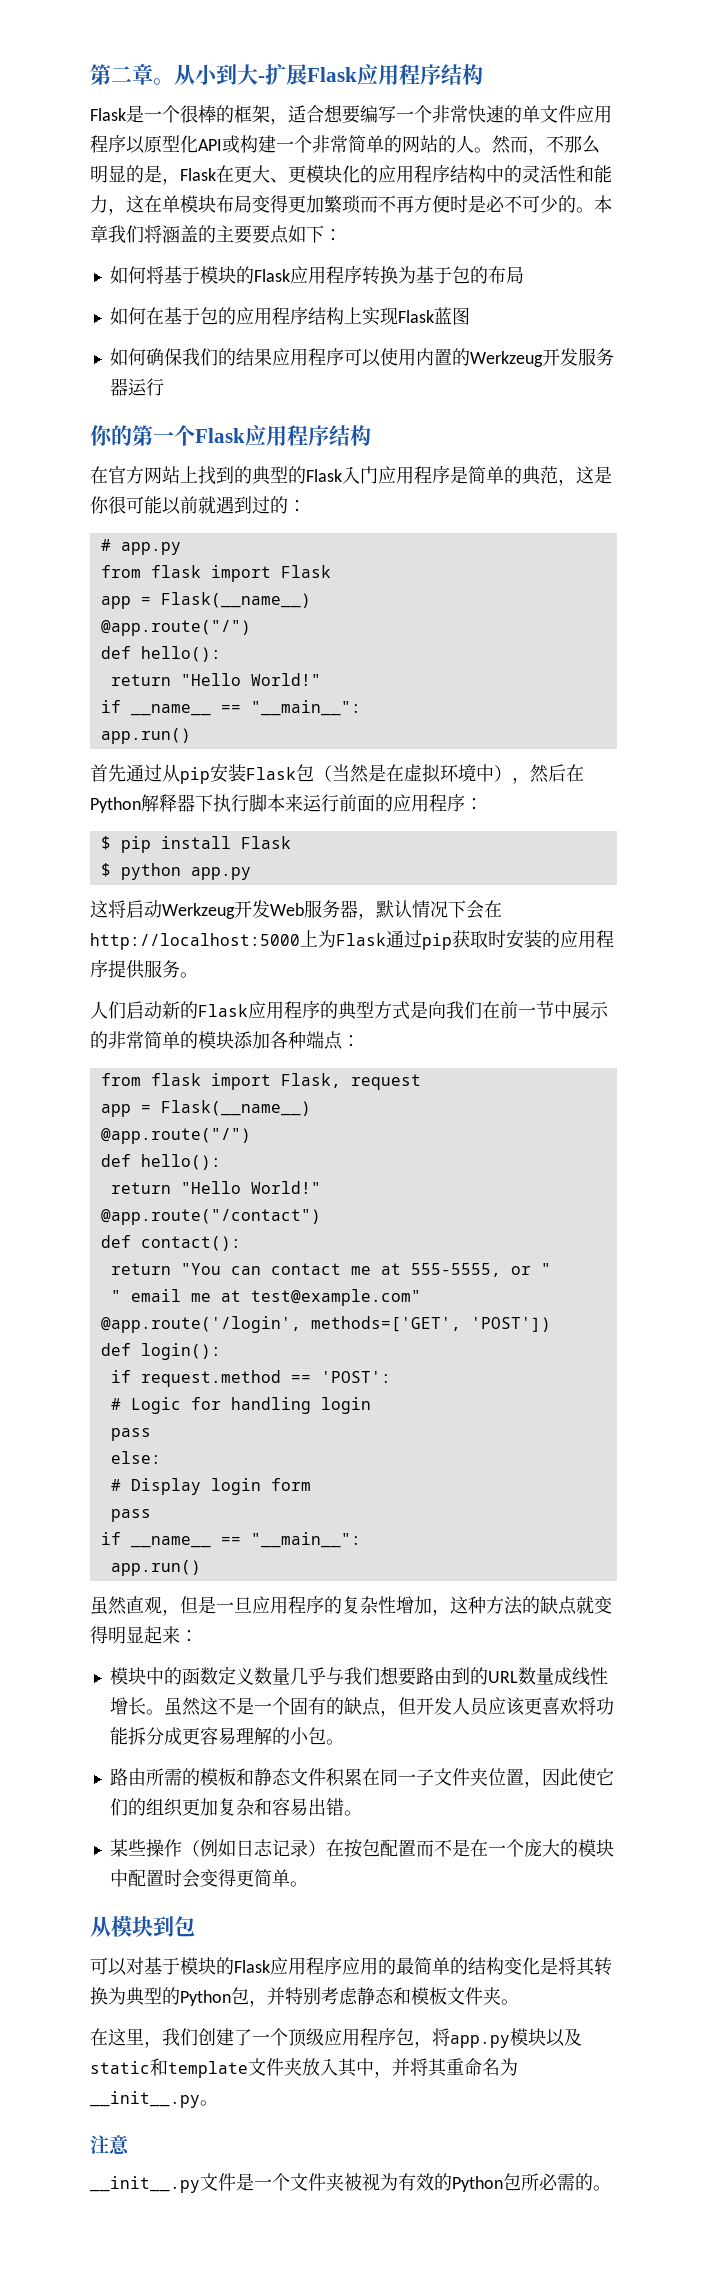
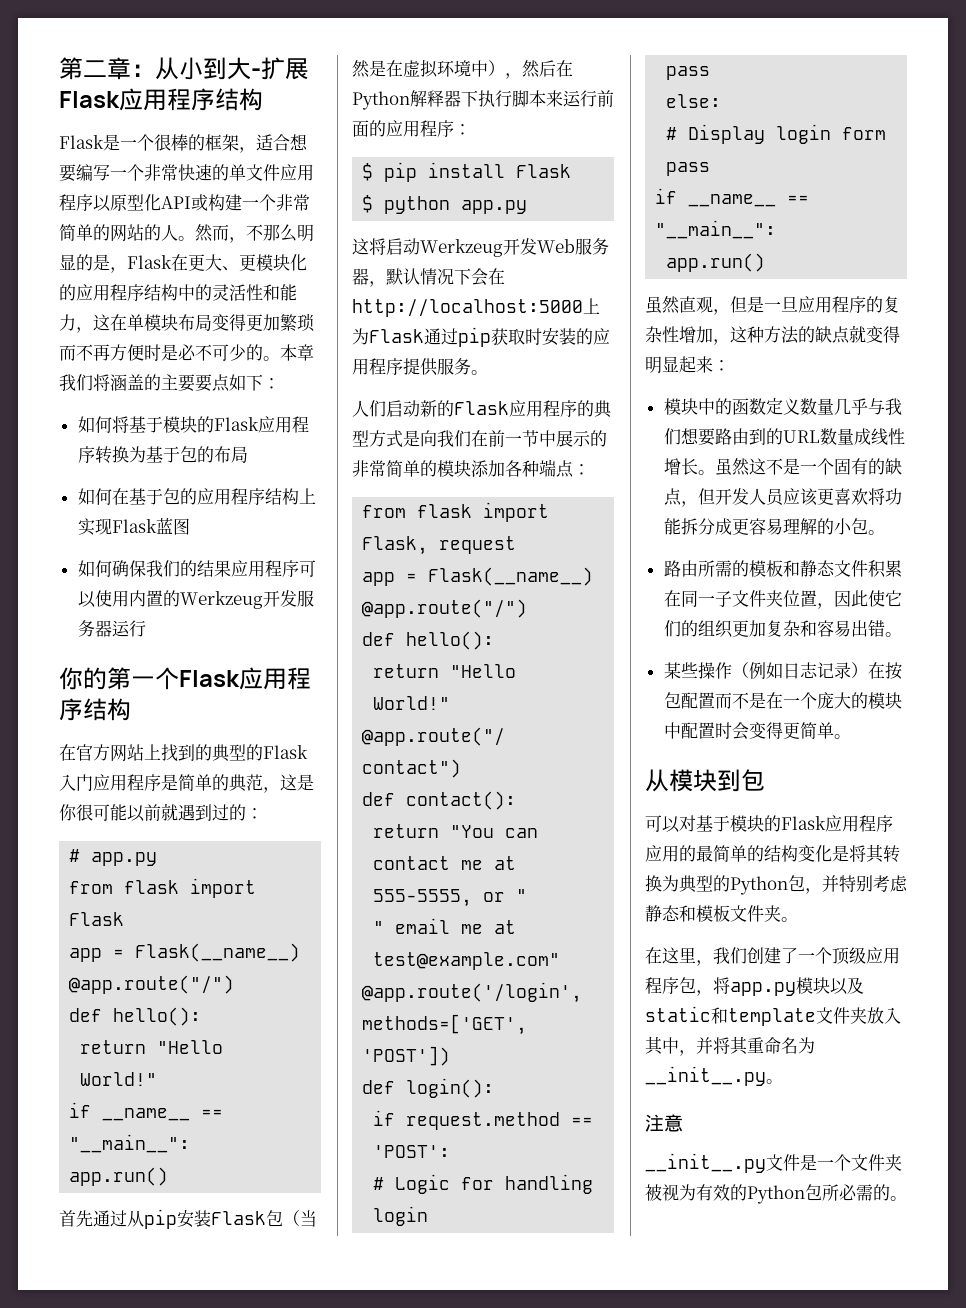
[153,78,174,85] 。 -> [131,64,155,77] ：

